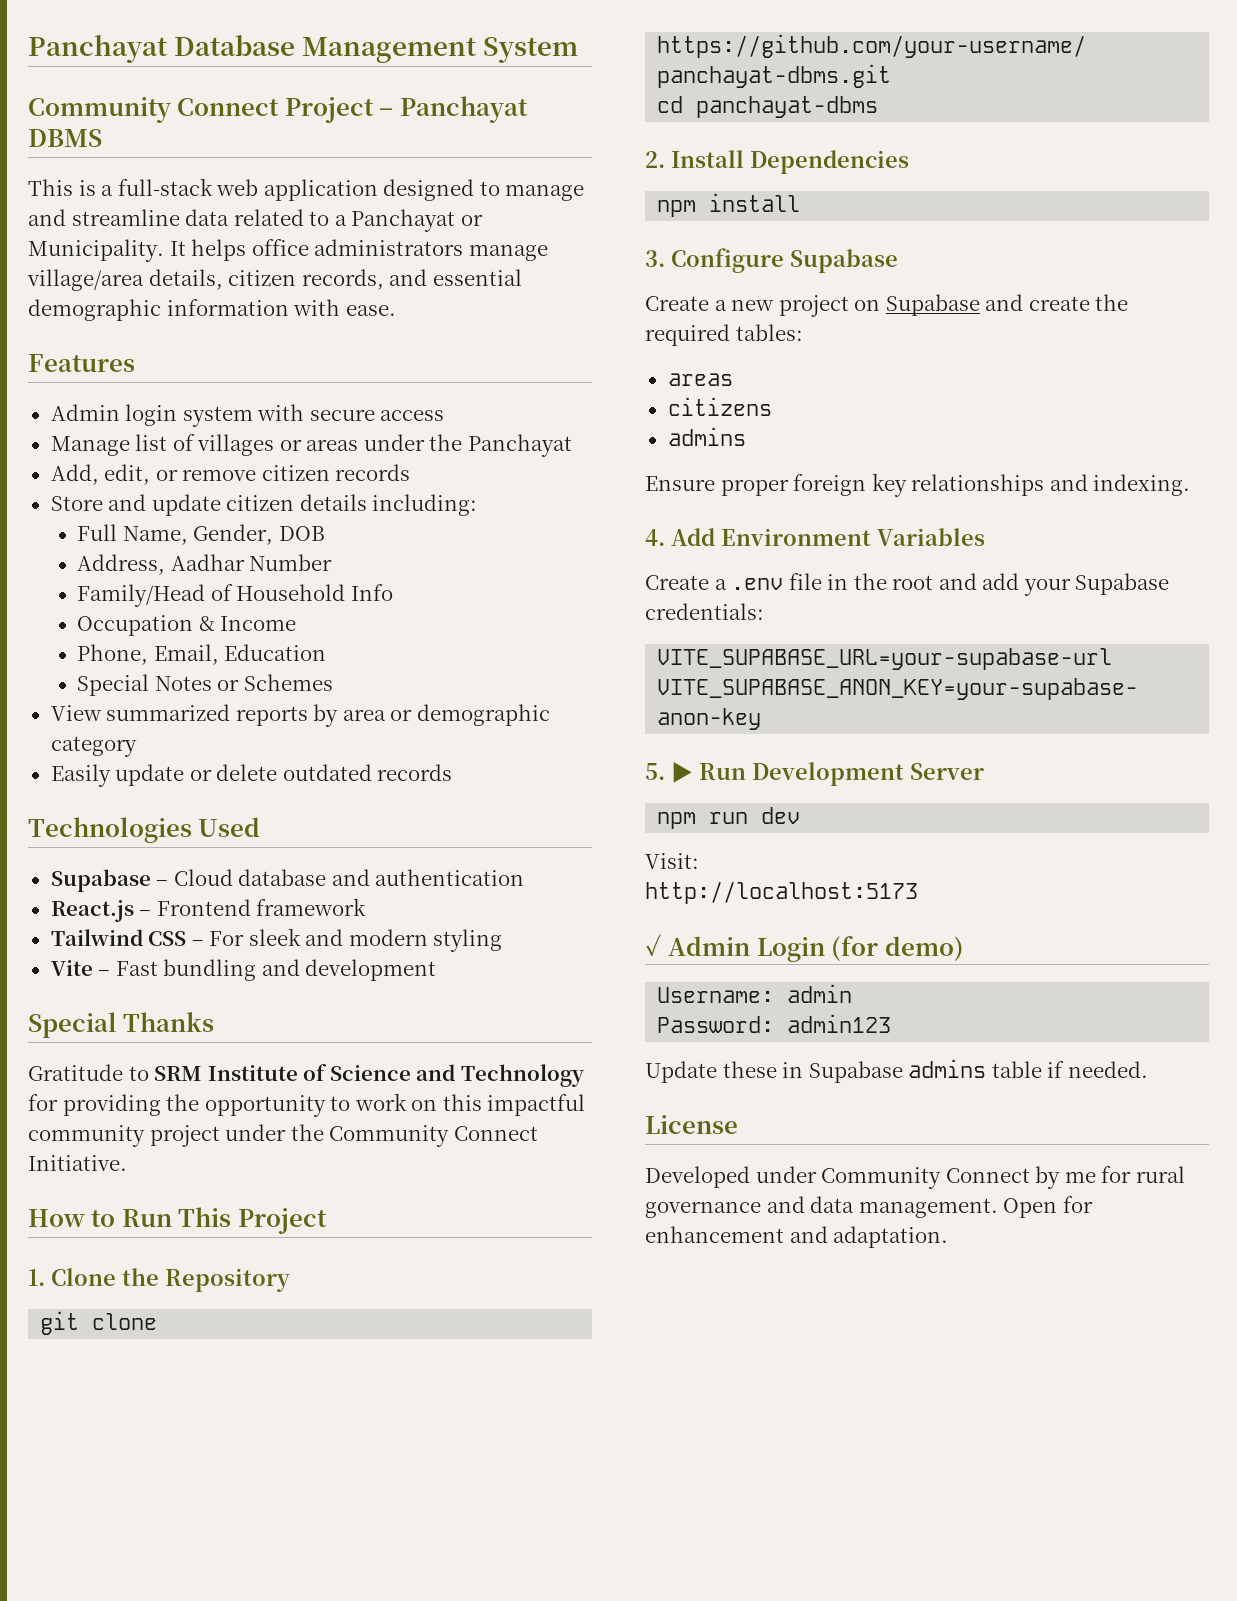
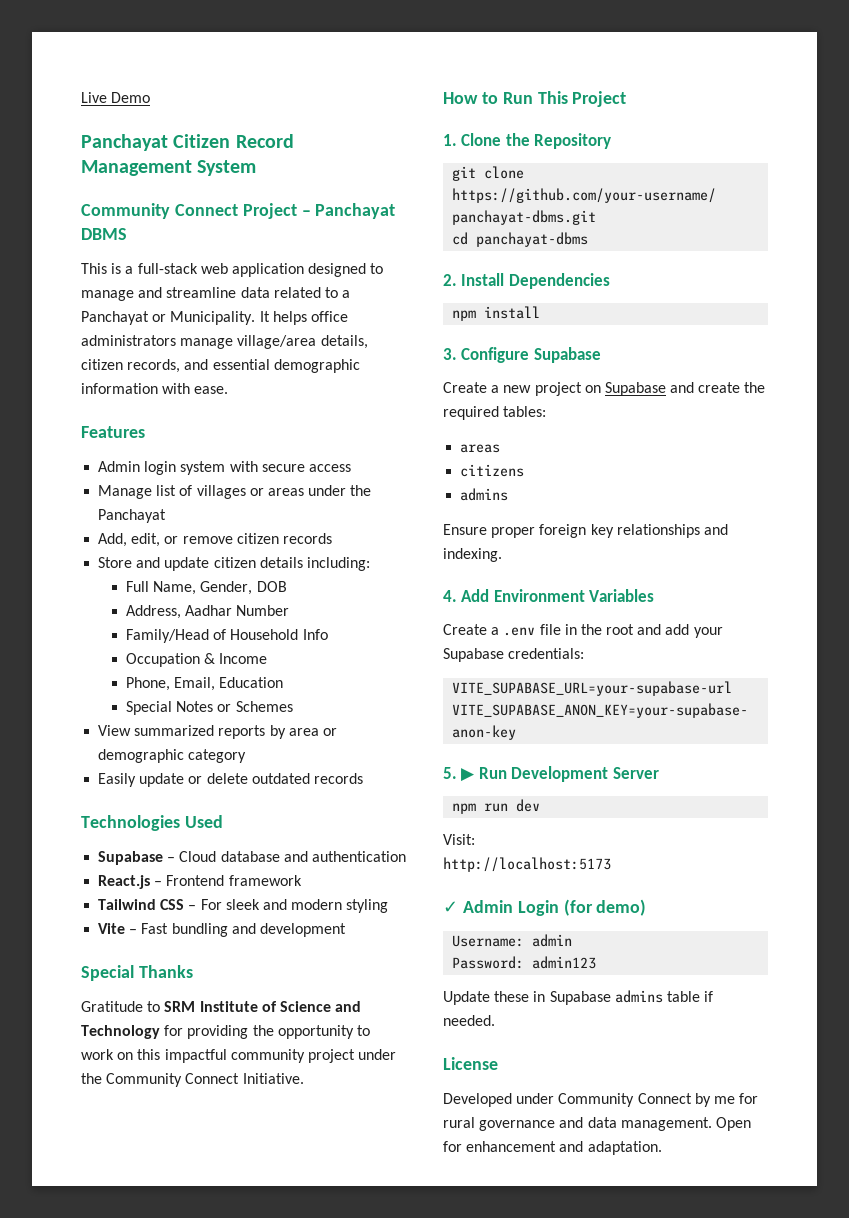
[28,35,296,63] Panchayat Database -> [81,92,151,103] [81,134,294,151] Live Demo // Panchayat Citizen Record

